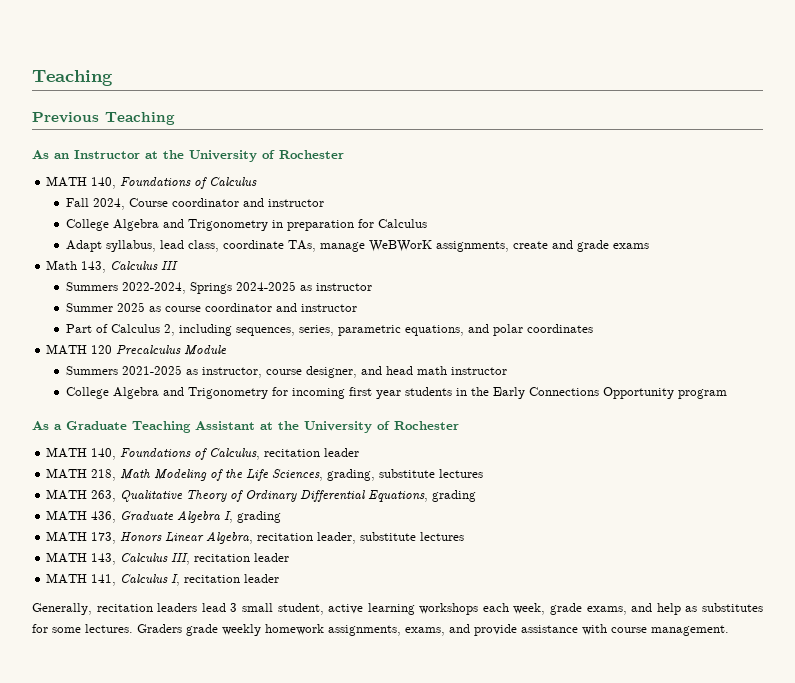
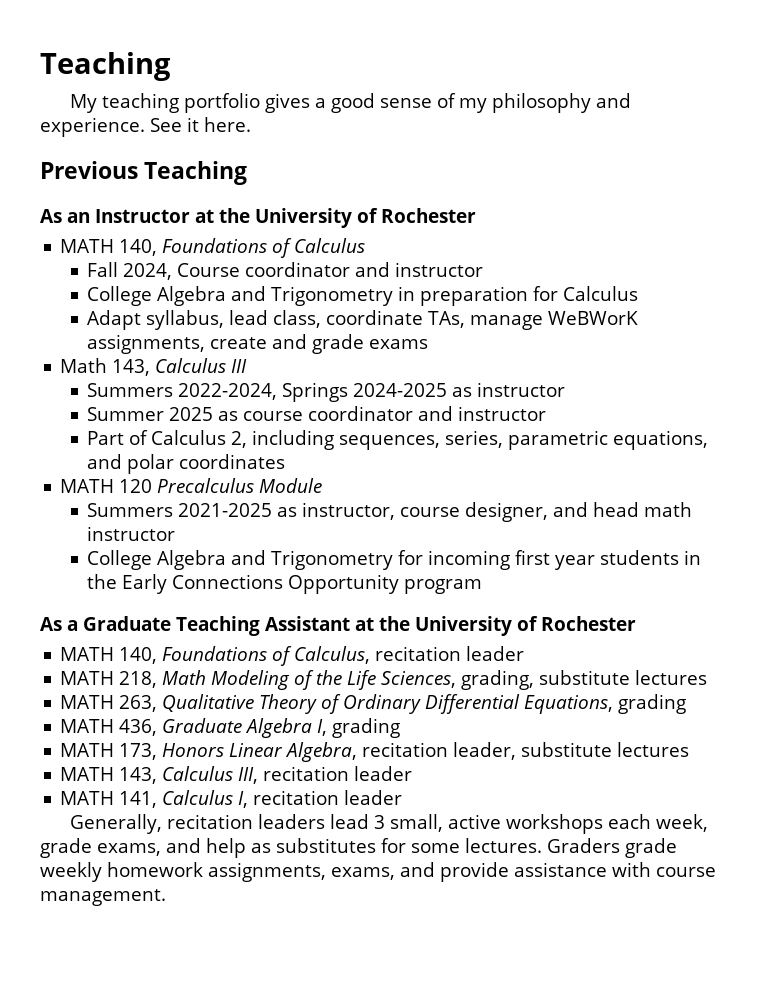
[32,70,113,86] Teaching -> [40,52,171,81] [70,93,632,113] [40,117,251,137] Teaching // My teaching portfolio gives a good sense of my philosophy and experience. See it here.
[241,603,415,615] small student, active learning -> [390,814,502,832] small, active

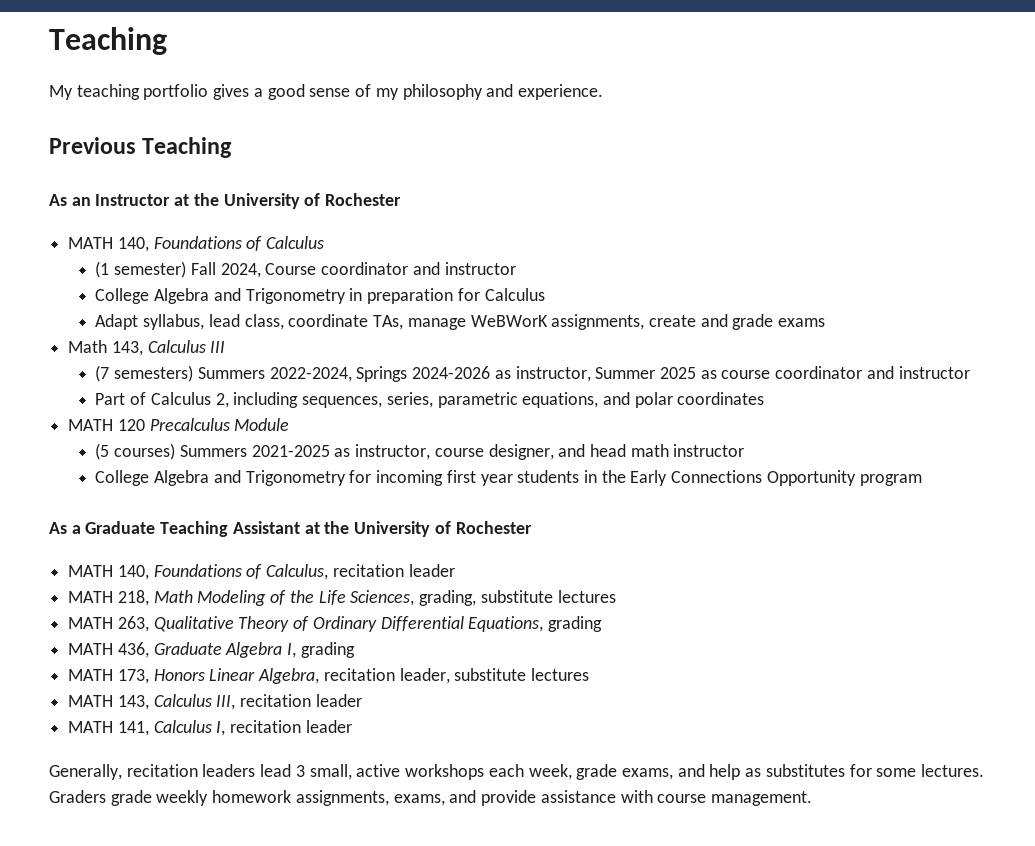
[150,117,251,132] See it here. -> (603, 92) none
(366, 245) none -> [95,261,187,278] (1 semester)
(248, 366) none -> [95,365,194,382] (7 semesters)
[353,382,566,397] 2024-2025 as instructor // -> [412,366,591,382] 2024-2026 as instructor,
(323, 485) none -> [95,443,176,460] (5 courses)

